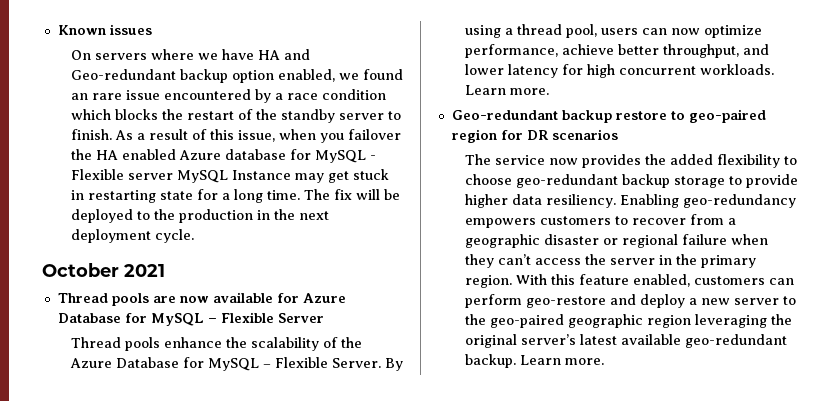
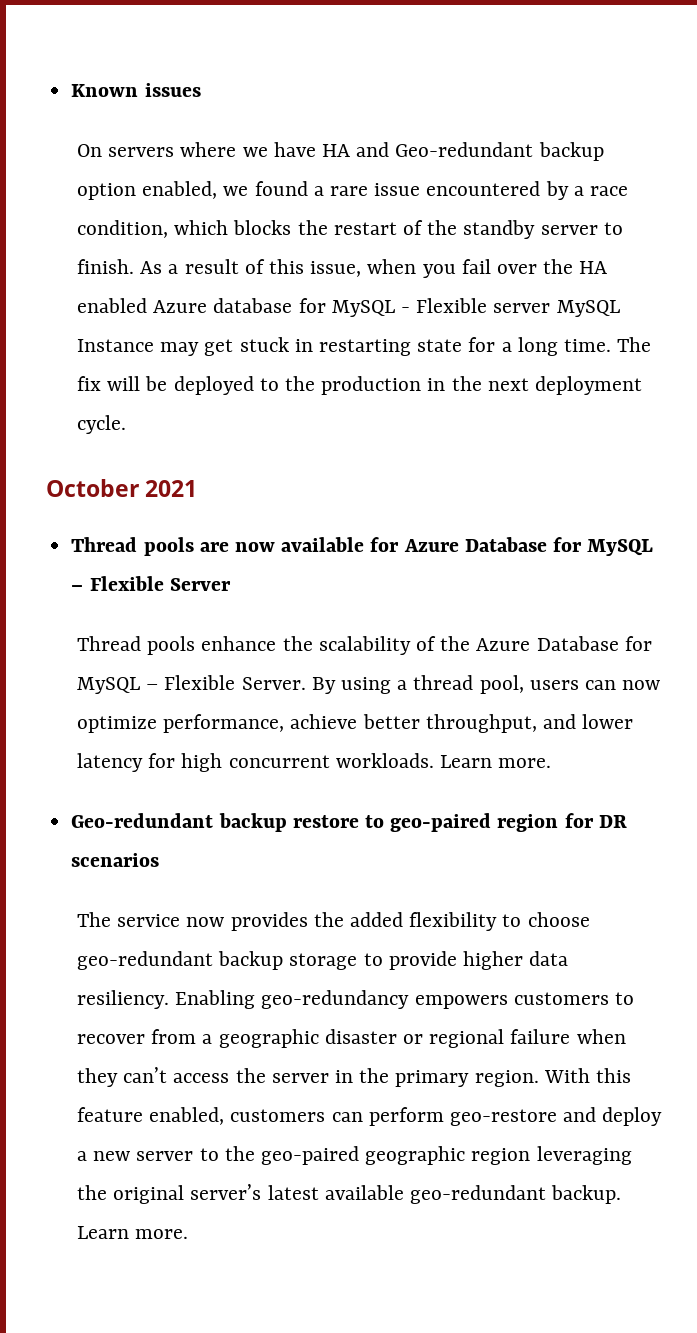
[70,93,88,100] an -> [313,186,324,196] a
[321,89,386,100] condition -> [76,220,168,238] condition,
[347,129,401,140] failover -> [461,259,537,274] fail over

